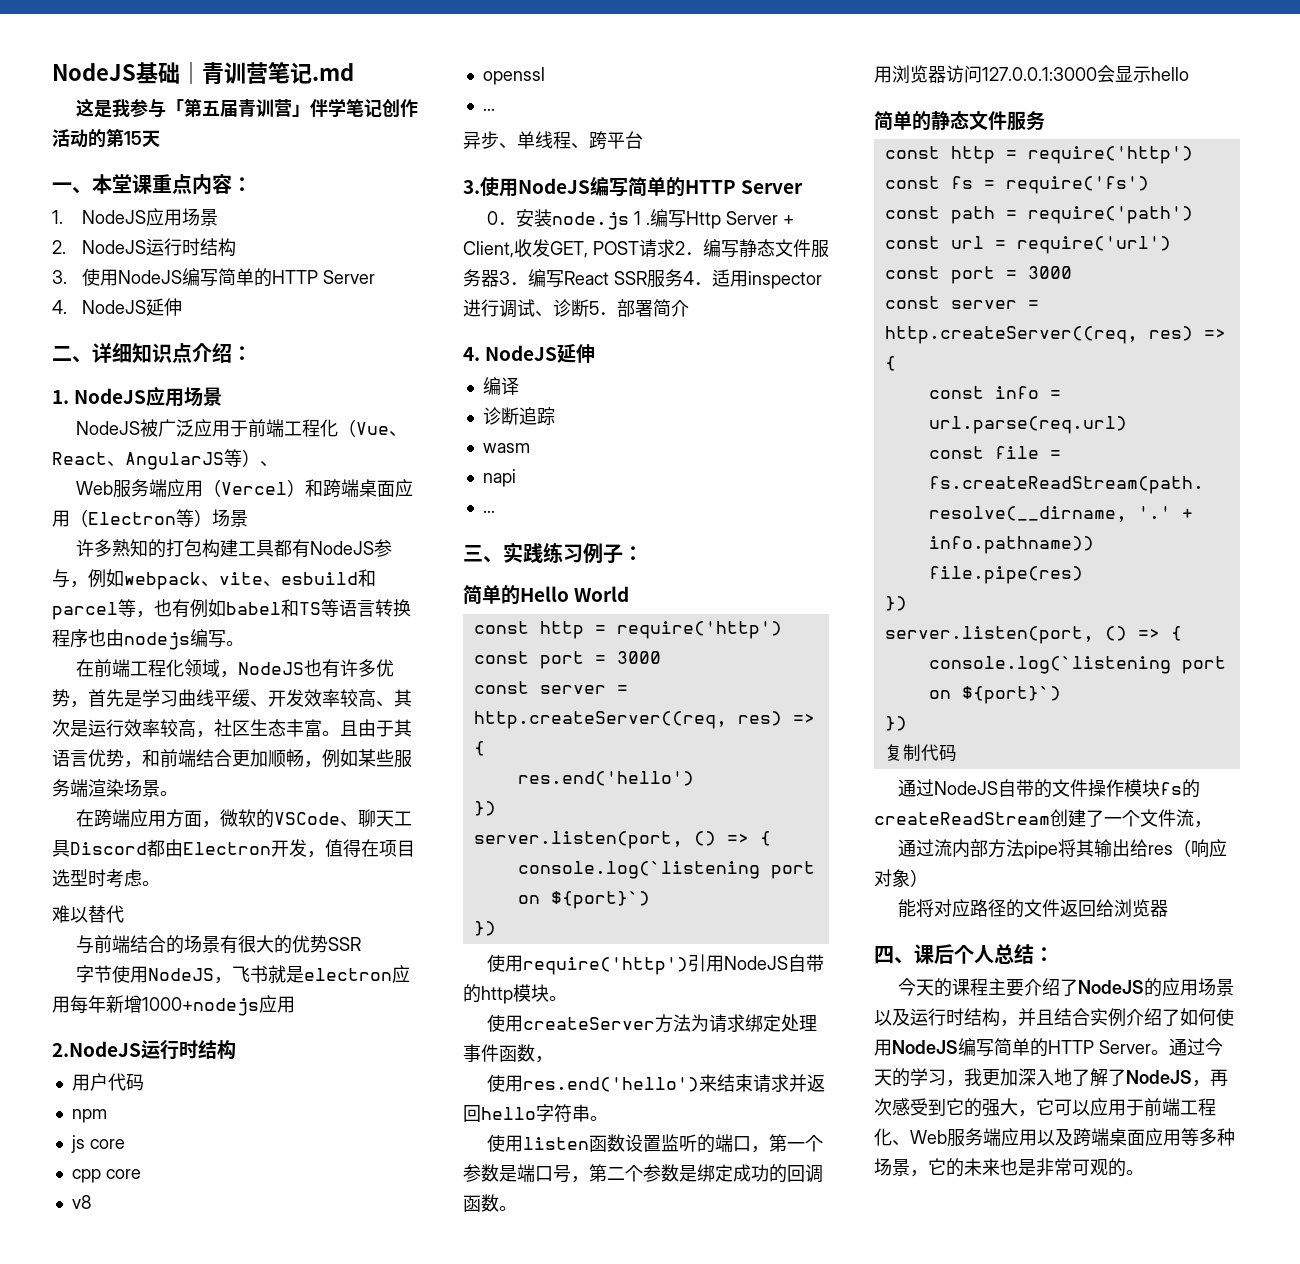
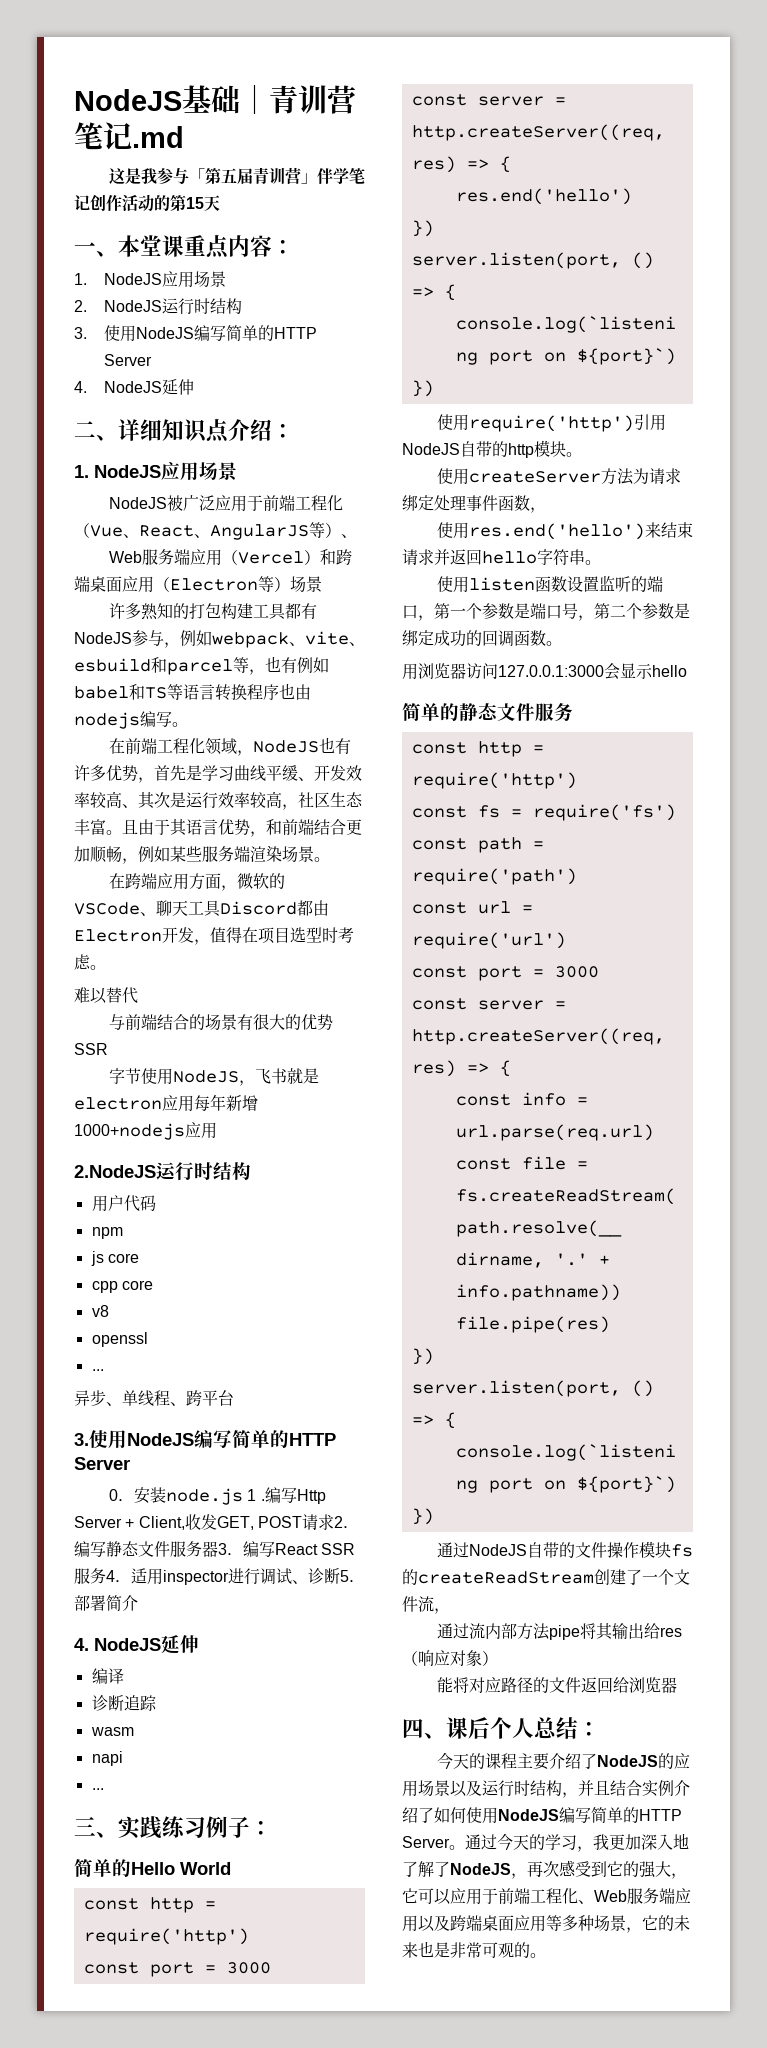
[884,744,957,762] // 复制代码 -> (434, 1516) none

